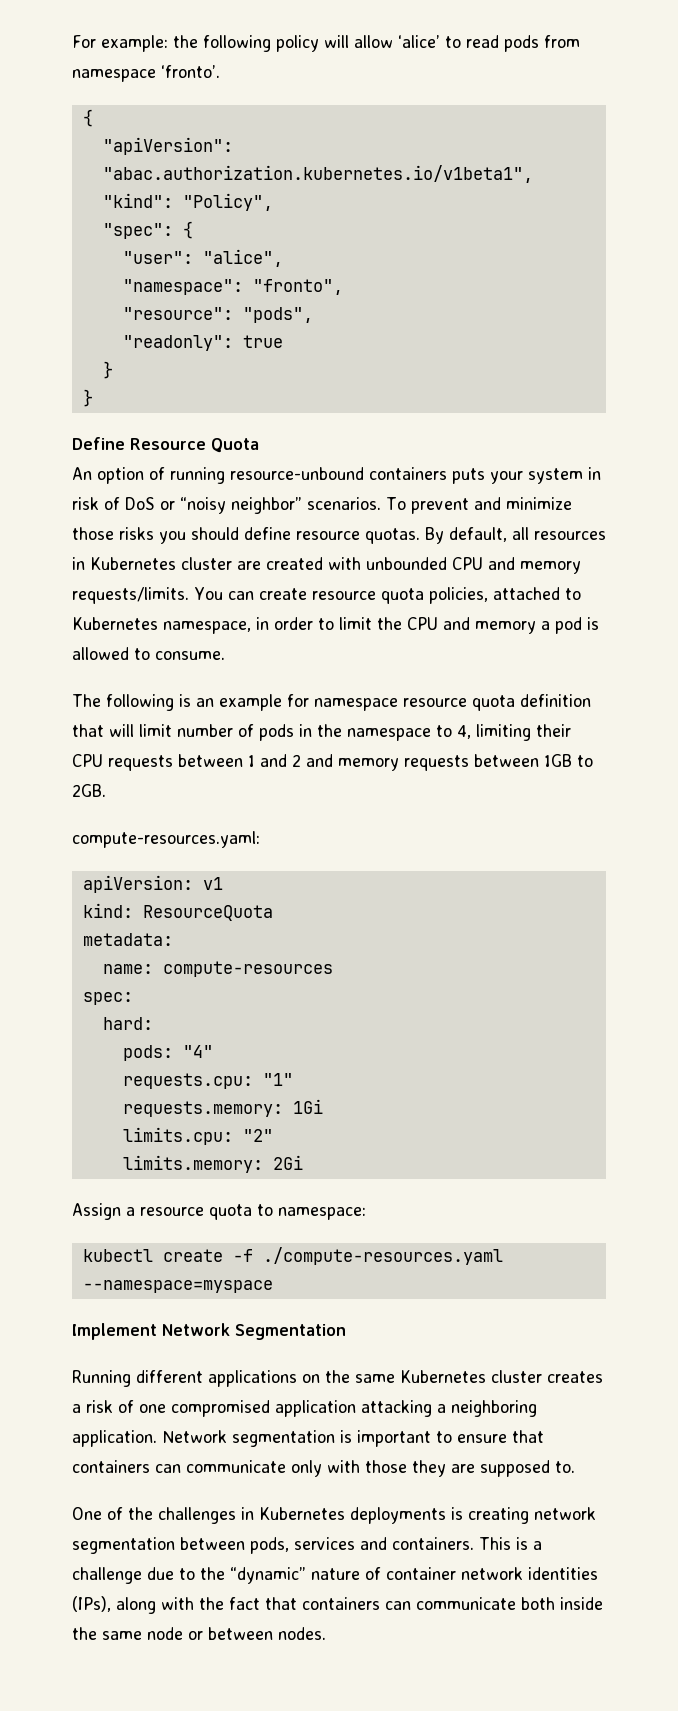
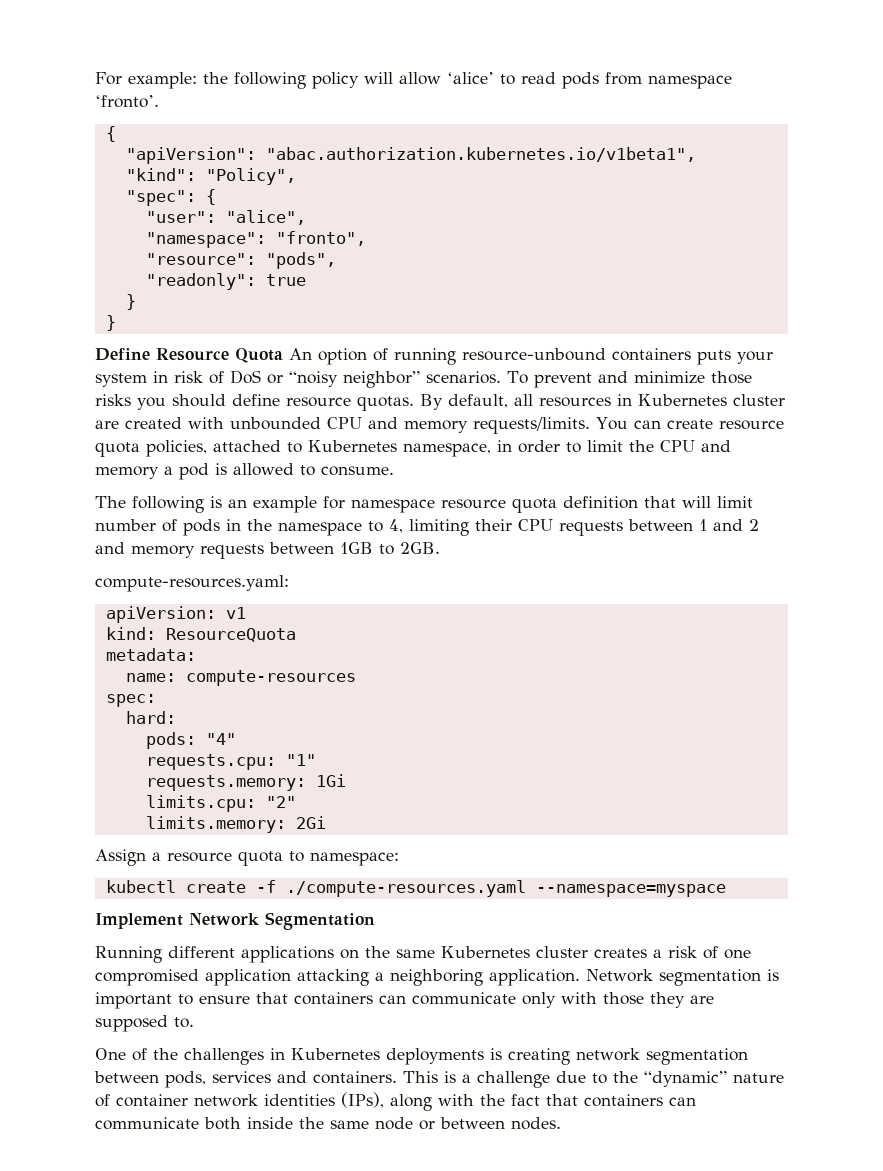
(259, 445) // -> (283, 355) none

